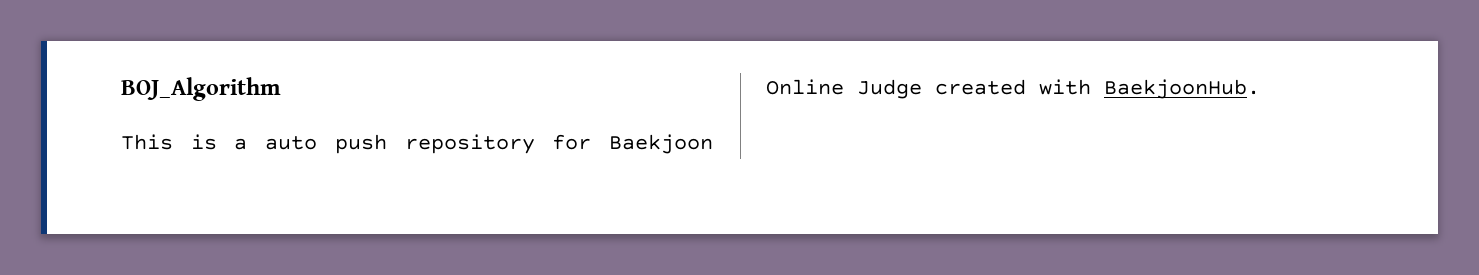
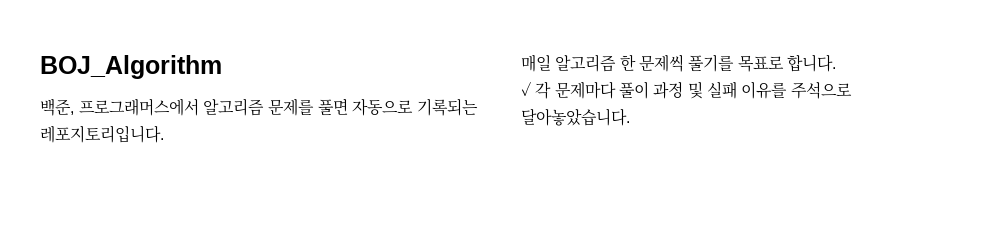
[121,134,713,154] [766,79,1260,99] This is a auto push repository for Baekjoon Online Judge created with BaekjoonHub. -> [40,98,479,116] [40,125,164,143] [521,54,836,72] [521,81,852,99] [521,108,630,126] 백준, 프로그래머스에서 알고리즘 문제를 풀면 자동으로 기록되는 레포지토리입니다. // 매일 알고리즘 한 문제씩 풀기를 목표로 합니다. // ✓ 각 문제마다 풀이 과정 및 실패 이유를 주석으로 달아놓았습니다.

